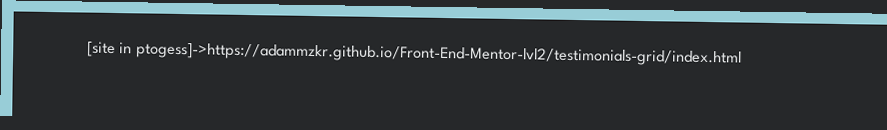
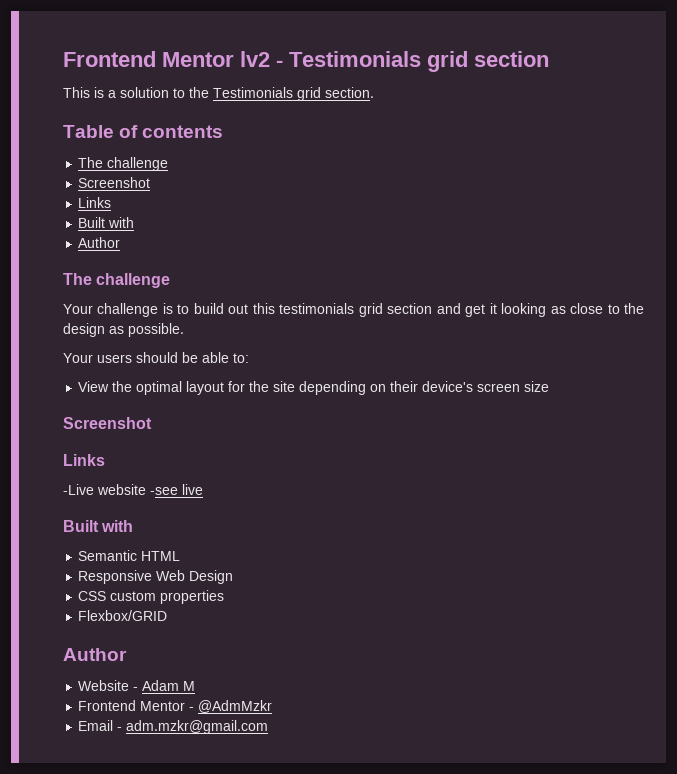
[87,41,742,67] [site in ptogess]->https://adammzkr.github.io/Front-End-Mentor-lvl2/testimonials-grid/index.html -> [63,51,549,72] [63,87,374,101] [63,125,224,138] [78,157,169,171] [78,177,151,188] [78,197,112,208] [78,217,135,228] [78,237,121,248] [63,273,171,288] [63,303,645,317] [63,323,184,337] [63,352,249,363] [78,381,550,395] [63,417,152,429] [63,454,105,466] [63,484,203,495] [63,520,134,532] [78,550,181,561] [78,570,234,584] [78,590,225,604] [78,610,168,621] [63,648,127,661] [78,680,196,691] [78,700,273,713] [78,720,269,734] Frontend Mentor lv2 - Testimonials grid section // This is a solution to the Testimonials grid section. // Table of contents // The challenge // Screenshot // Links // Built with // Author // The challenge // Your challenge is to build out this testimonials grid section and get it looking as close to the design as possible. // Your users should be able to: // View the optimal layout for the site depending on their device's screen size // Screenshot // Links // -Live website -see live // Built with // Semantic HTML // Responsive Web Design // CSS custom properties // Flexbox/GRID // Author // Website - Adam M // Frontend Mentor - @AdmMzkr // Email - adm.mzkr@gmail.com

